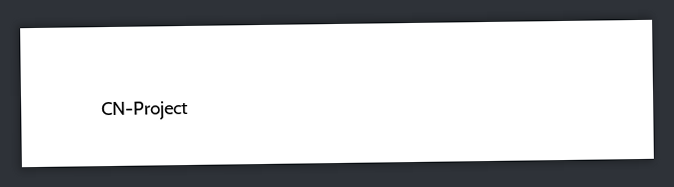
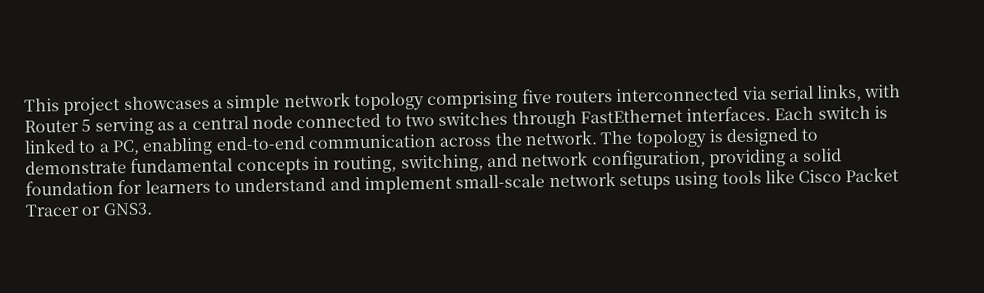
[101,100,188,121] CN-Project -> [24,83,902,117] [24,105,889,136] [24,127,819,156] [25,148,842,176] [25,167,900,196] [25,202,153,217] This project showcases a simple network topology comprising five routers interconnected via serial links, with Router 5 serving as a central node connected to two switches through FastEthernet interfaces. Each switch is linked to a PC, enabling end-to-end communication across the network. The topology is designed to demonstrate fundamental concepts in routing, switching, and network configuration, providing a solid foundation for learners to understand and implement small-scale network setups using tools like Cisco Packet Tracer or GNS3.

